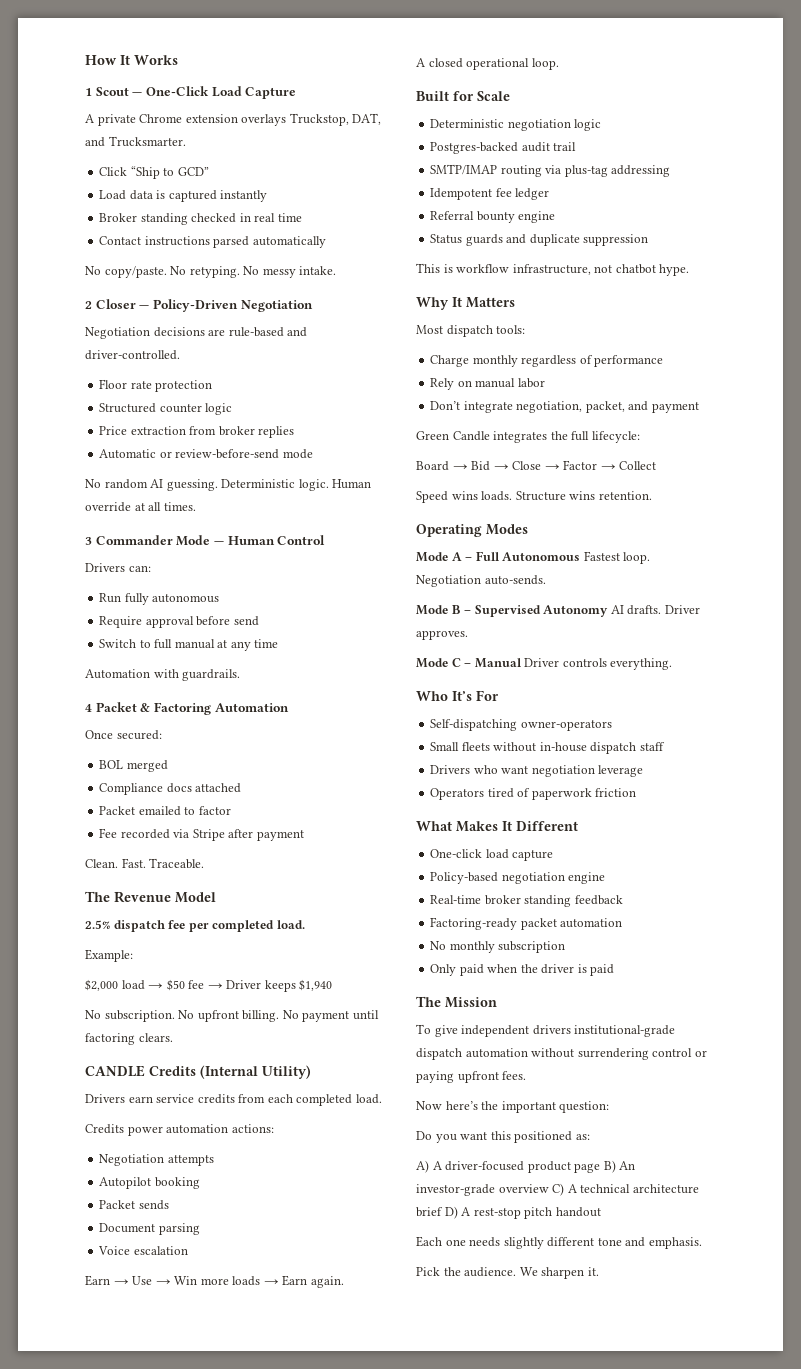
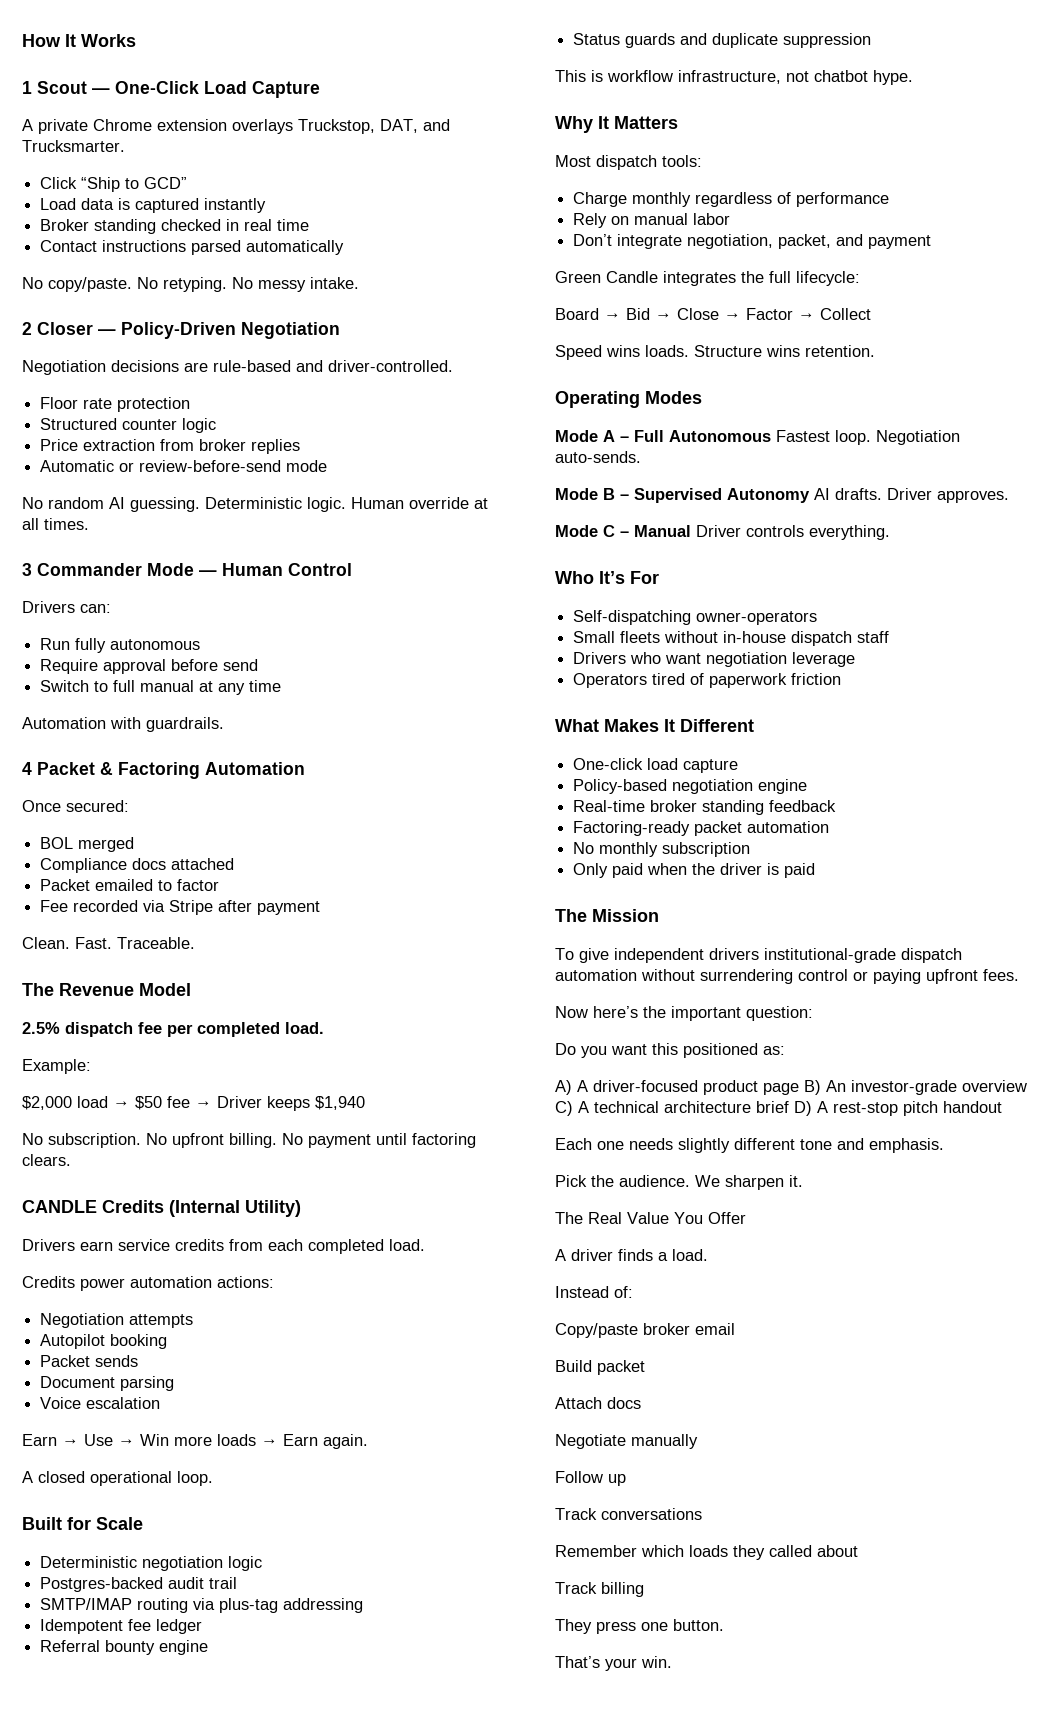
(599, 1271) none -> [555,1212,746,1224] [555,1249,708,1261] [555,1286,633,1298] [555,1323,735,1338] [555,1360,645,1375] [555,1397,641,1409] [555,1434,698,1449] [555,1471,626,1486] [555,1508,702,1520] [555,1545,858,1560] [555,1582,644,1597] [555,1619,724,1634] [555,1656,672,1671] // The Real Value You Offer // A driver finds a load. // Instead of: // Copy/paste broker email // Build packet // Attach docs // Negotiate manually // Follow up // Track conversations // Remember which loads they called about // Track billing // They press one button. // That’s your win.

